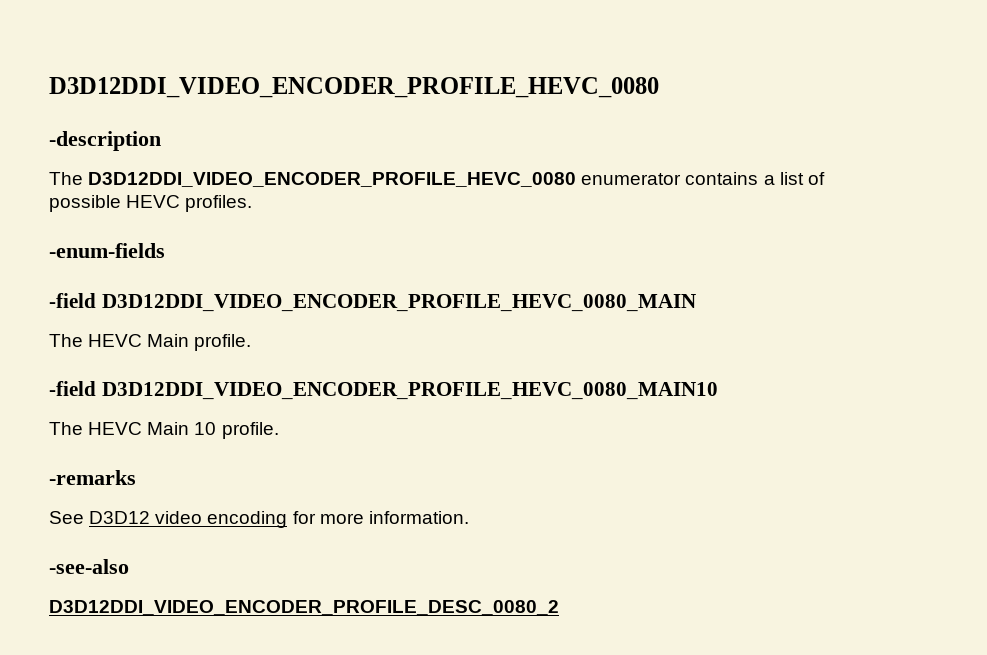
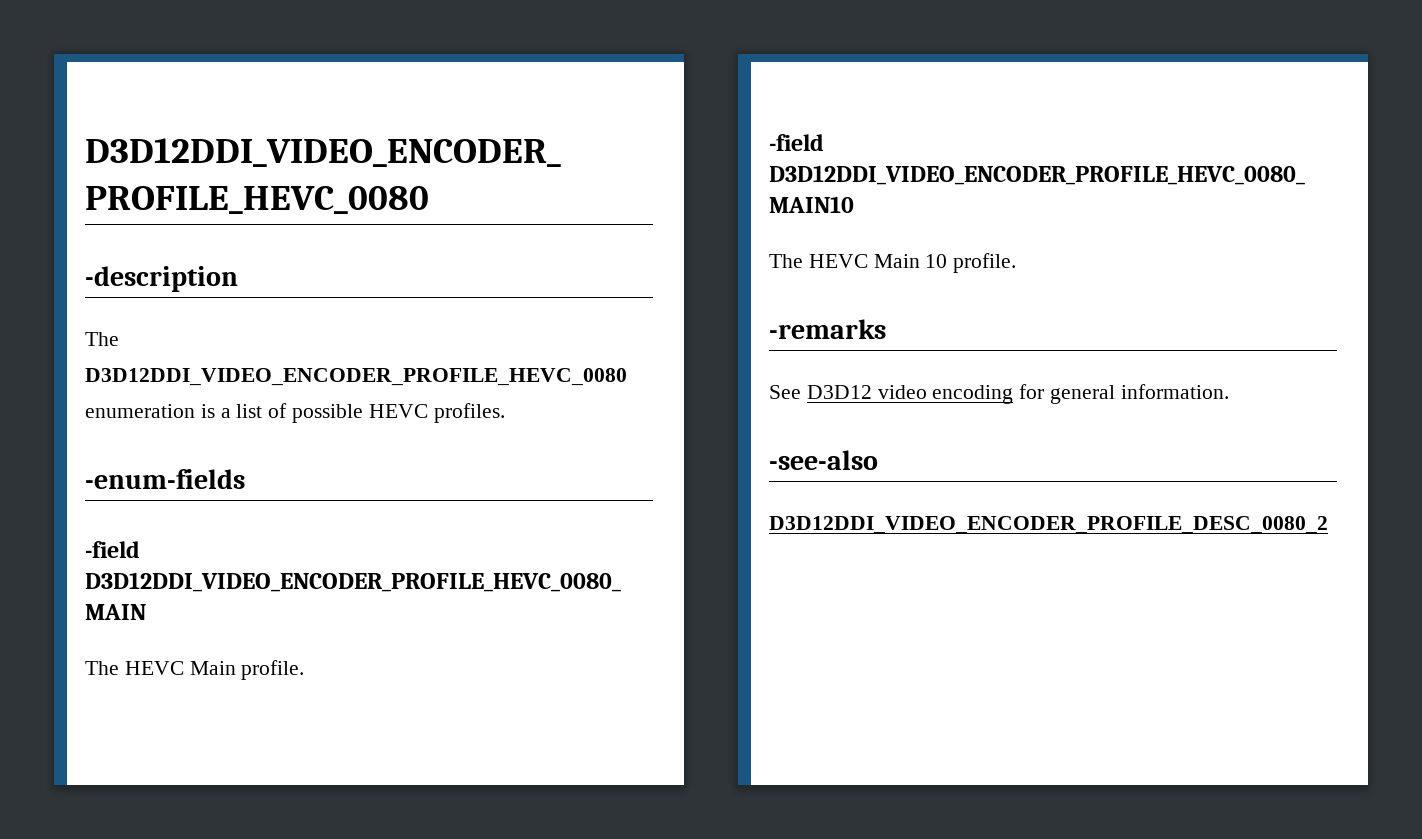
[581,172,759,185] enumerator contains -> [85,404,215,418] enumeration is
[319,513,364,524] more -> [1050,385,1116,404] general

